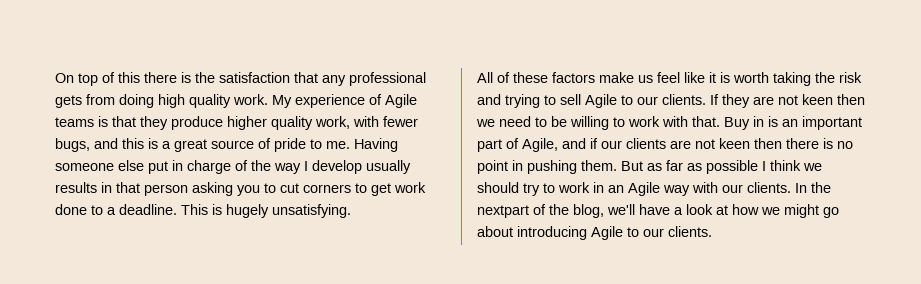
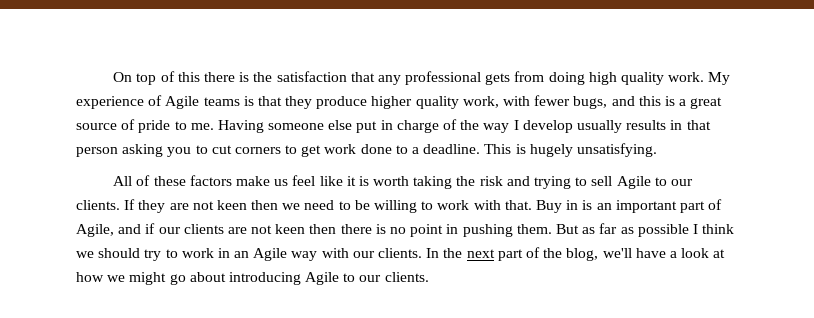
[477,205,529,218] nextpart -> [466,249,523,261] next part

